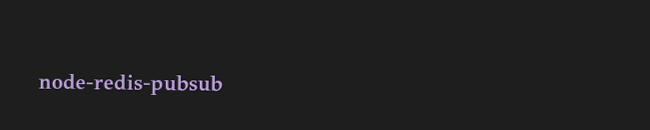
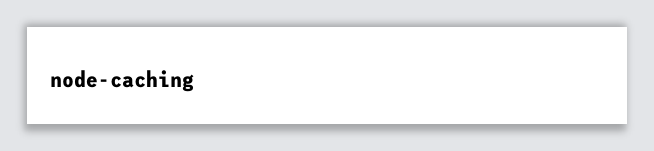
[38,73,223,96] node-redis-pubsub -> [50,70,194,92] node-caching

